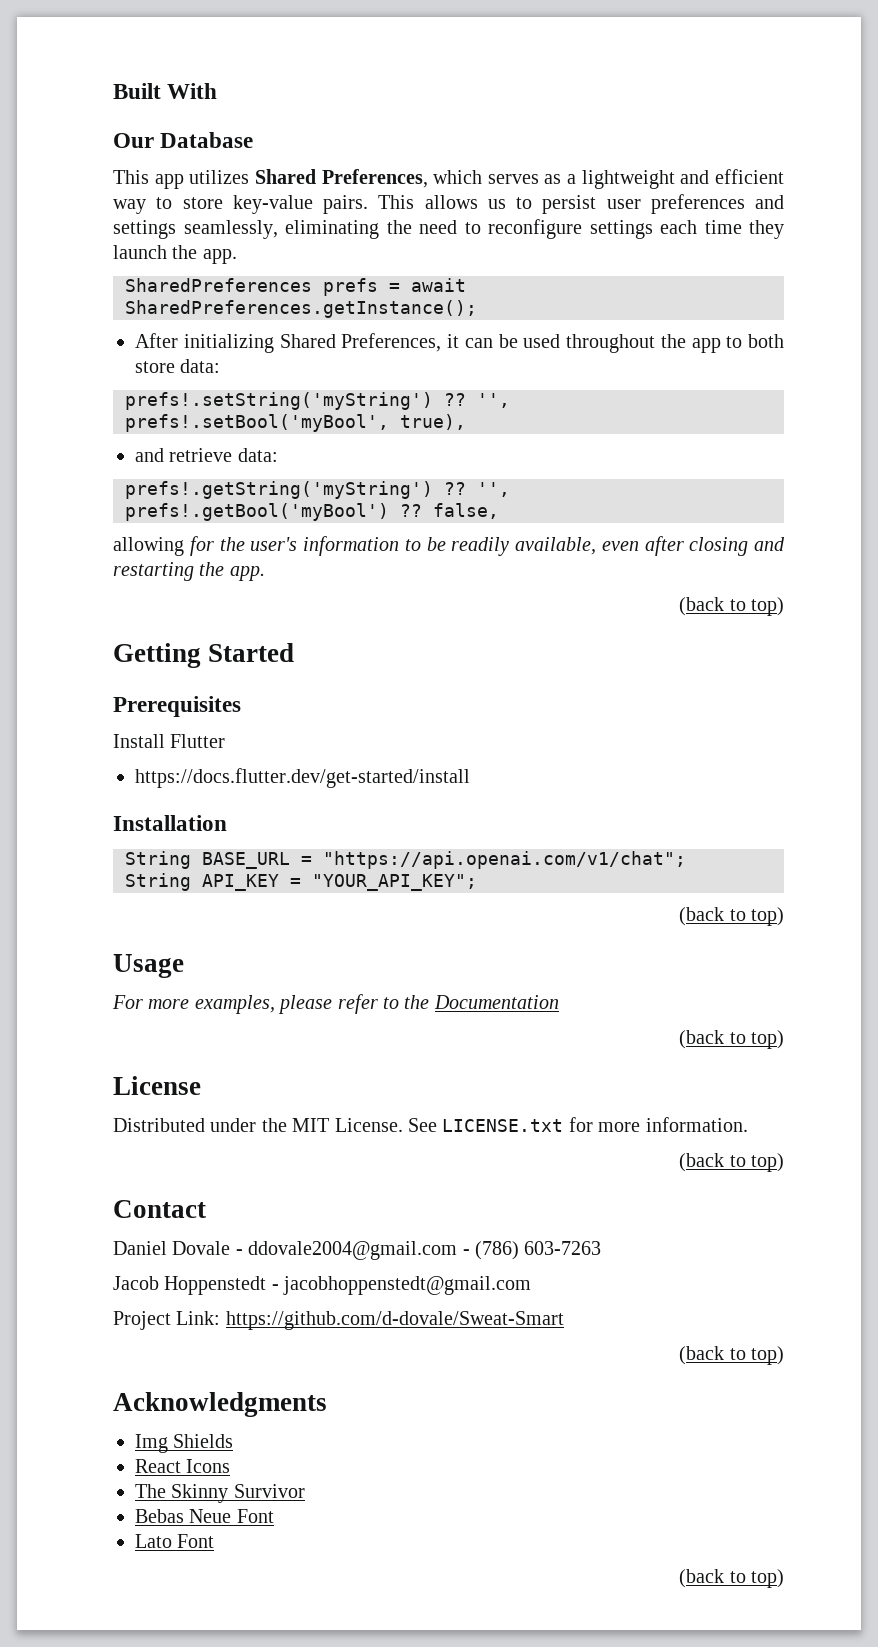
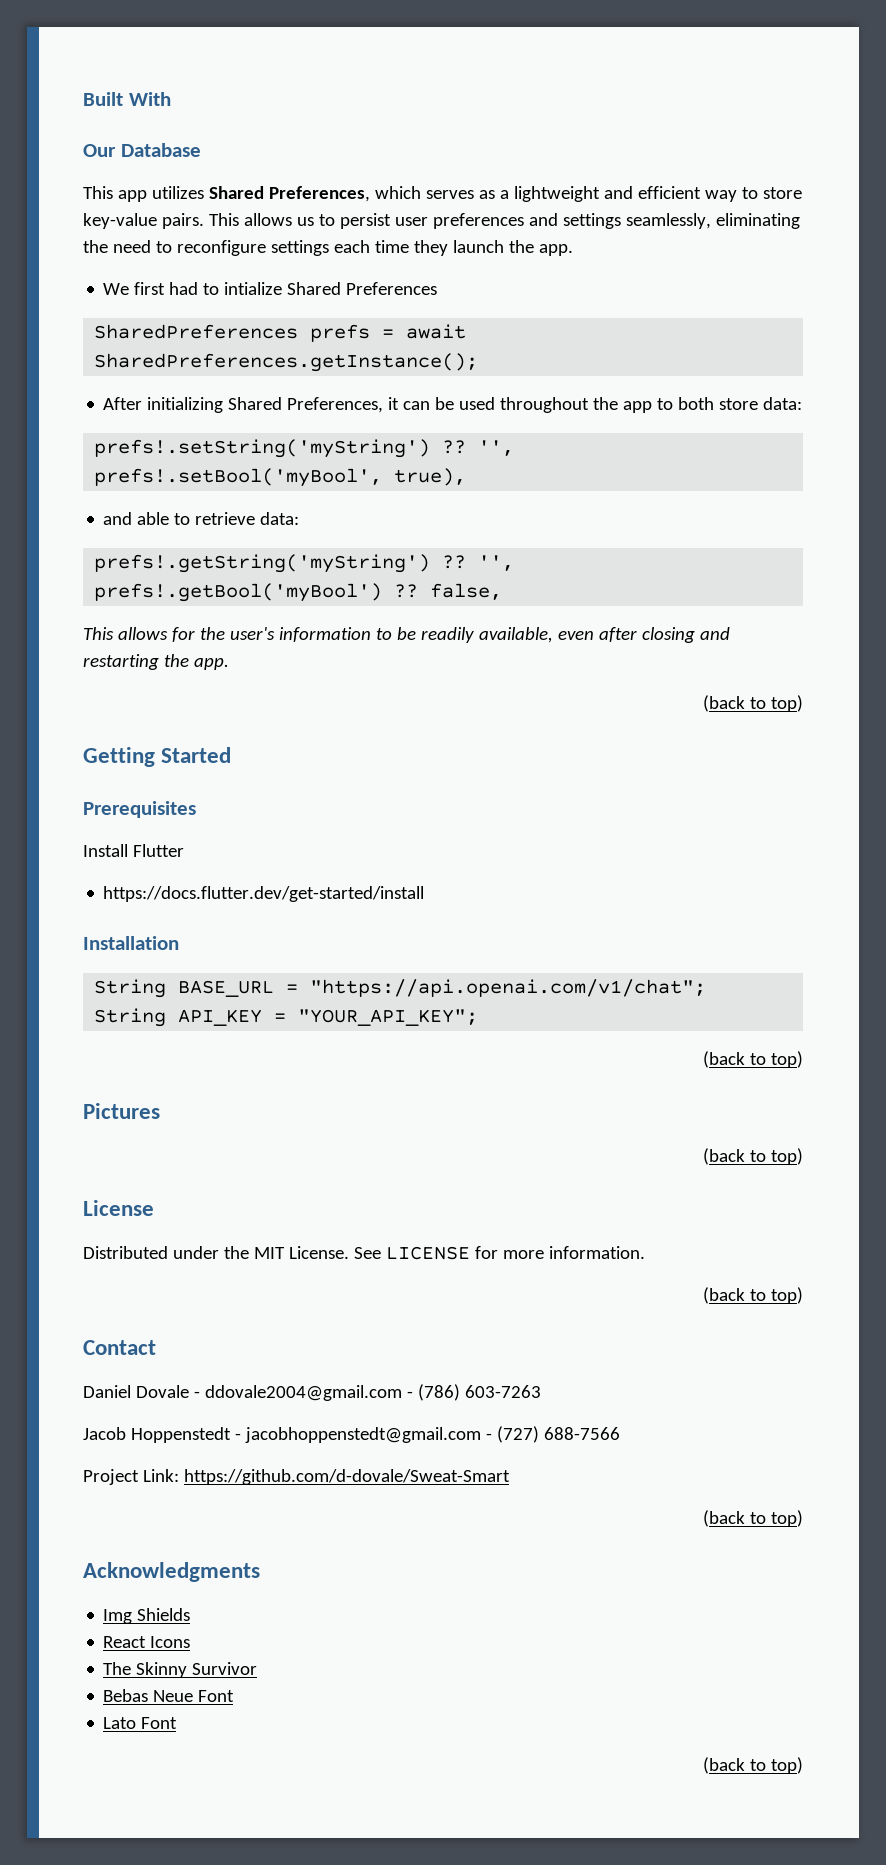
(237, 256) none -> [103,282,438,295] // We first had to intialize Shared Preferences
(164, 455) none -> [137,512,191,525] able to
[113,537,184,556] allowing -> [83,627,168,640] This allows
[113,954,184,978] [112,994,559,1014] Usage // For more examples, please refer to the Documentation -> [83,1103,160,1119] Pictures
[442,1119,564,1132] LICENSE.txt -> [385,1246,470,1260] LICENSE
(532, 1285) none -> [485,1426,620,1443] - (727) 688-7566

